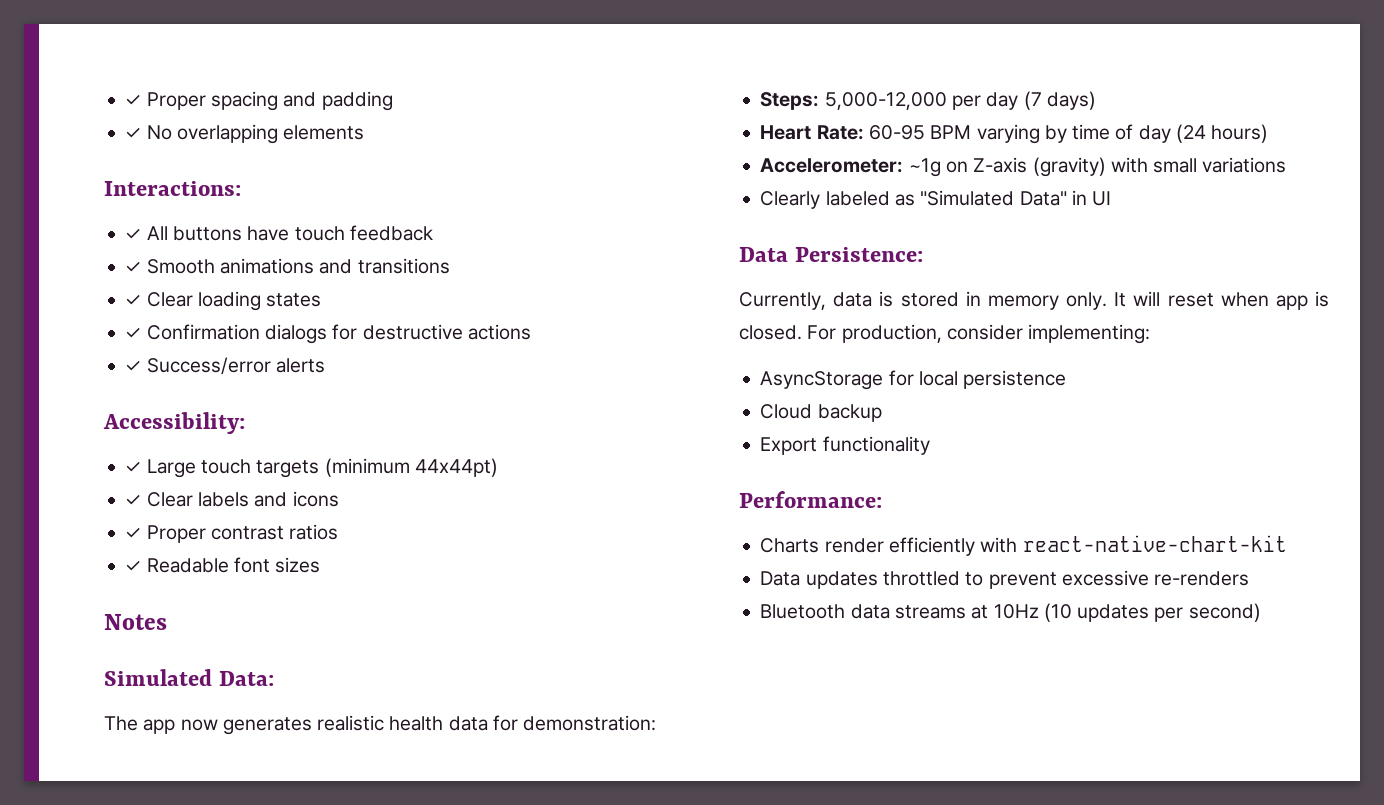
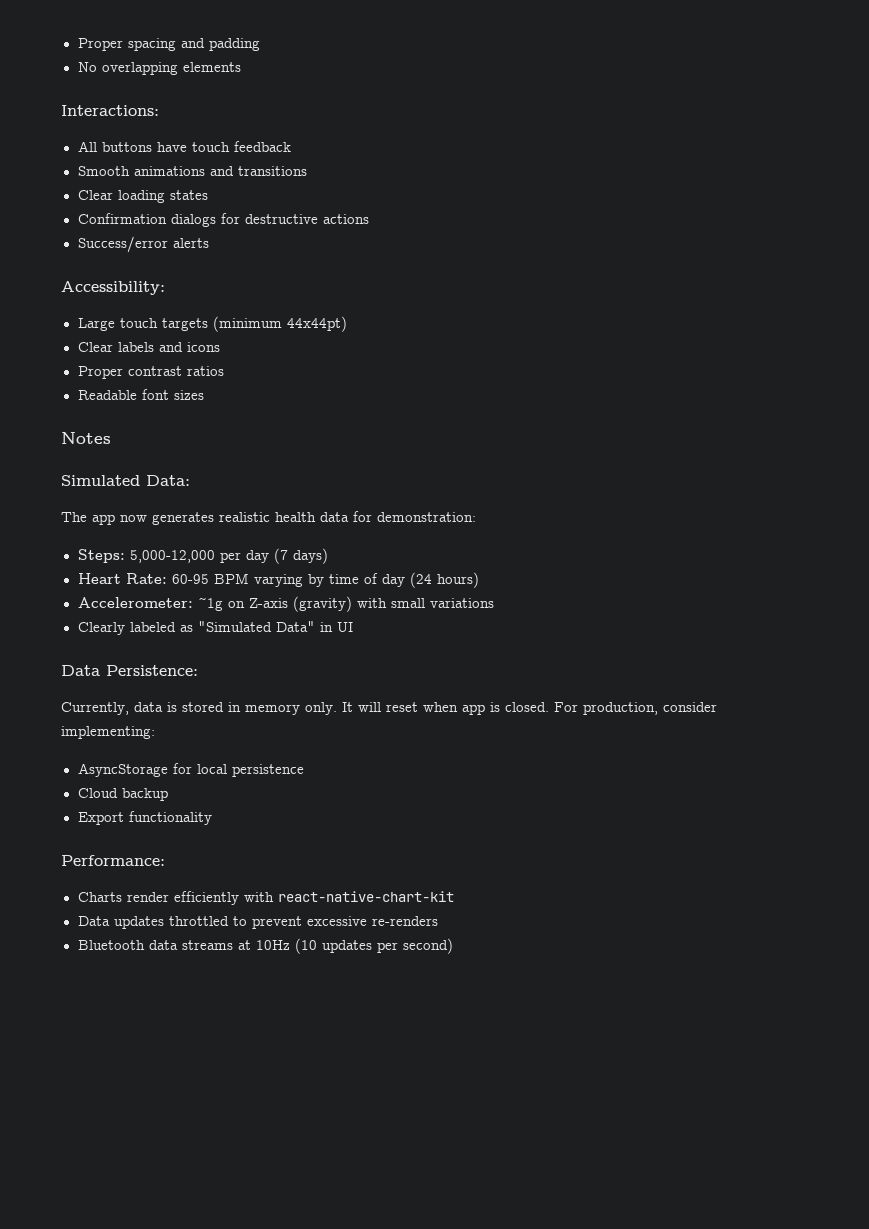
[125,94,142,106] ✓ -> (77, 44) none
[125,127,142,139] ✓ -> (260, 44) none
[125,228,142,240] ✓ -> (159, 110) none
[125,261,142,273] ✓ -> (291, 146) none
[125,294,142,306] ✓ -> (307, 171) none
[125,327,142,339] ✓ -> (208, 195) none
[125,360,142,372] ✓ -> (369, 219) none
[125,461,142,473] ✓ -> (165, 288) none
[125,494,142,506] ✓ -> (347, 324) none
[125,527,142,539] ✓ -> (220, 347) none
[125,560,142,572] ✓ -> (224, 371) none

